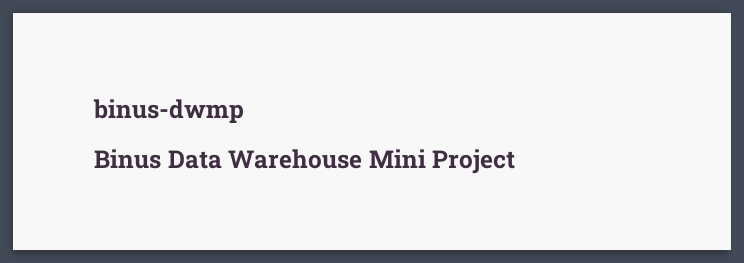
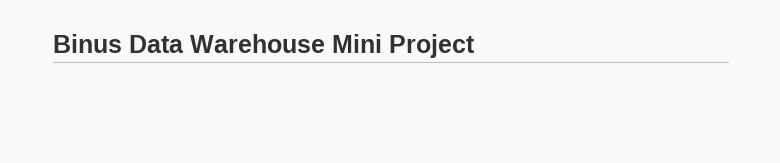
[93,99,244,123] binus-dwmp // -> (53, 43) none

